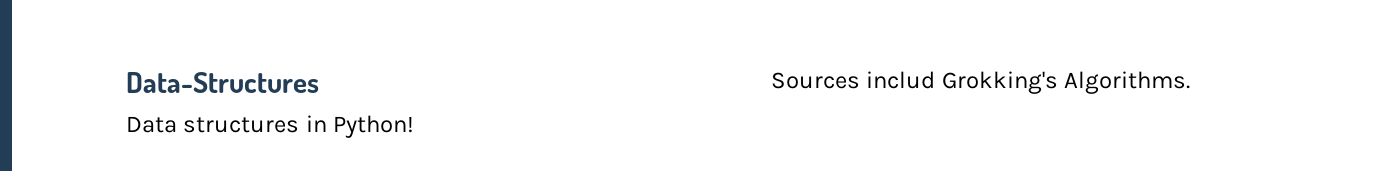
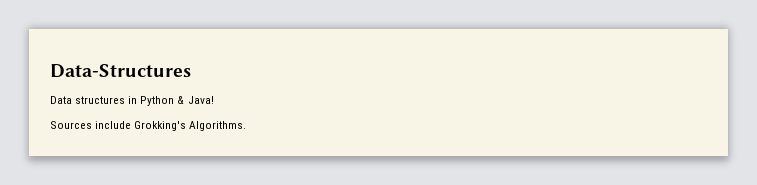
[333,115,415,138] Python! -> [140,96,214,106] Python & Java!
[866,71,936,89] includ -> [95,121,132,129] include

